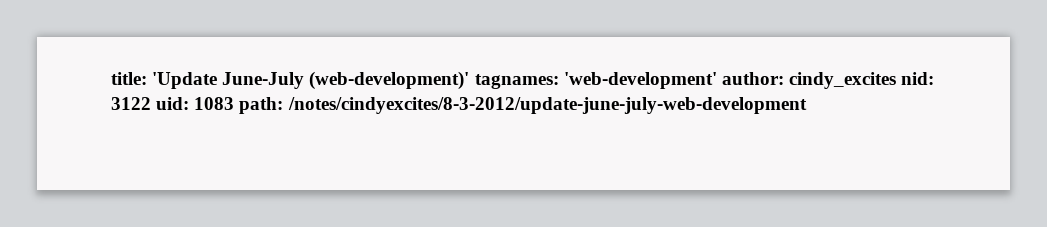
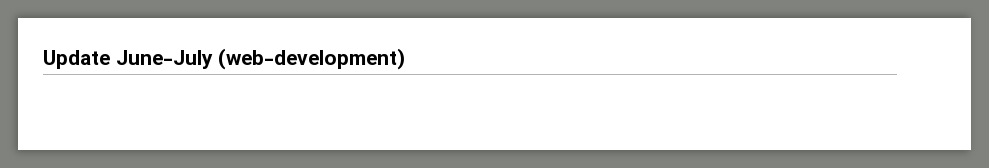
[111,71,935,90] [111,97,807,114] title: 'Update June-July (web-development)' tagnames: 'web-development' author: cindy_excites nid: 3122 uid: 1083 path: /notes/cindyexcites/8-3-2012/update-june-july-web-development -> [43,48,406,70] Update June-July (web-development)

